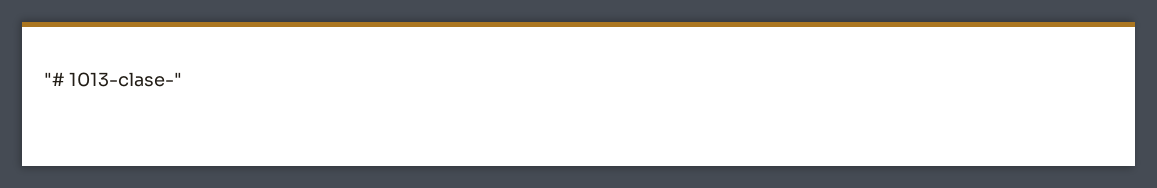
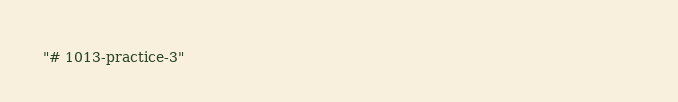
[68,72,182,87] 1013-clase-" -> [65,51,184,65] 1013-practice-3"

